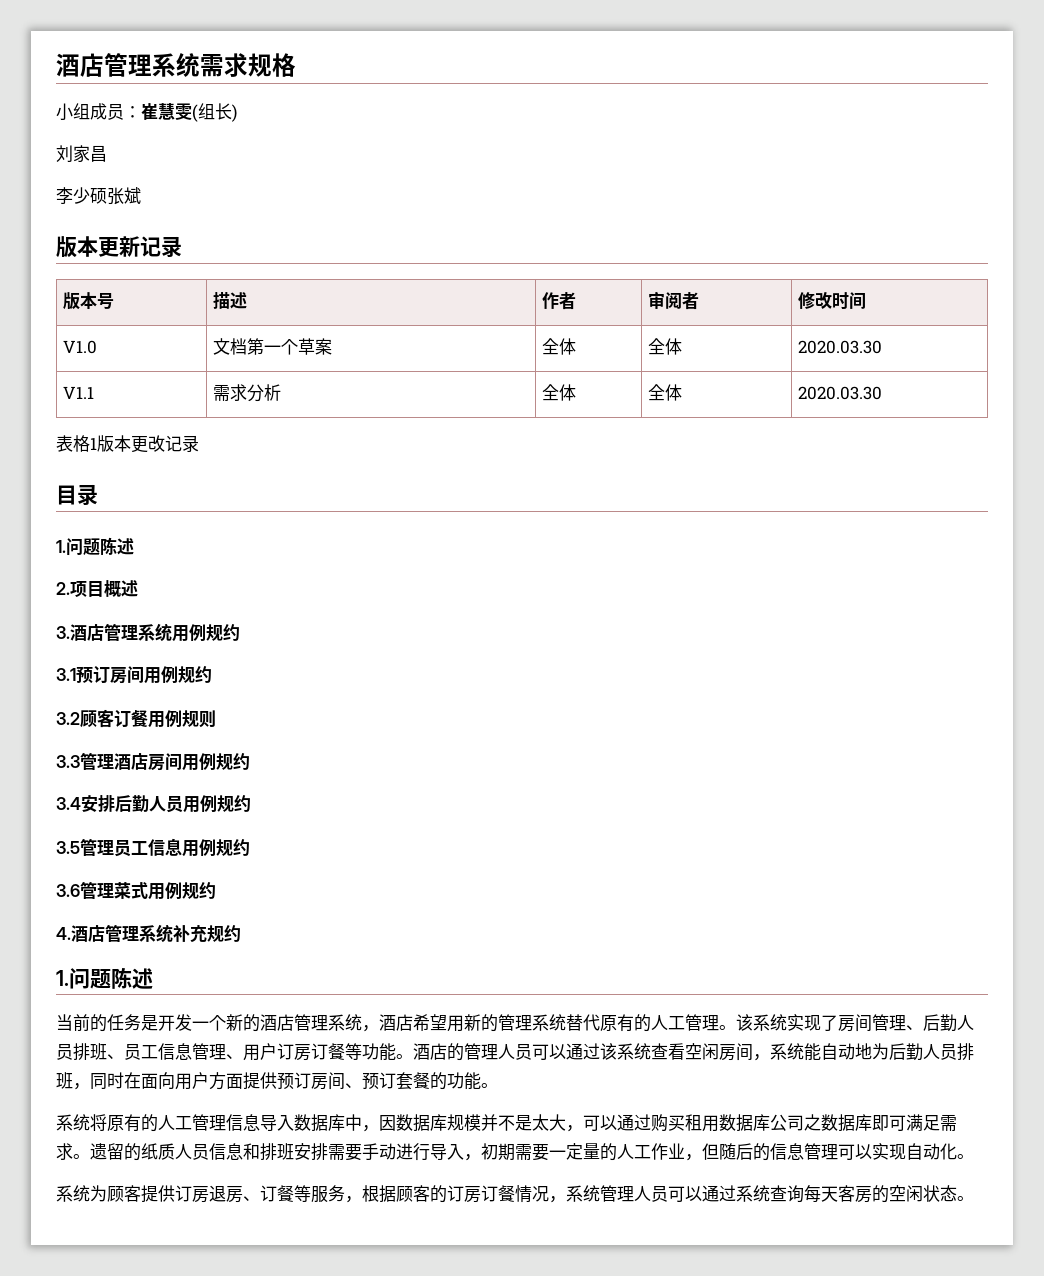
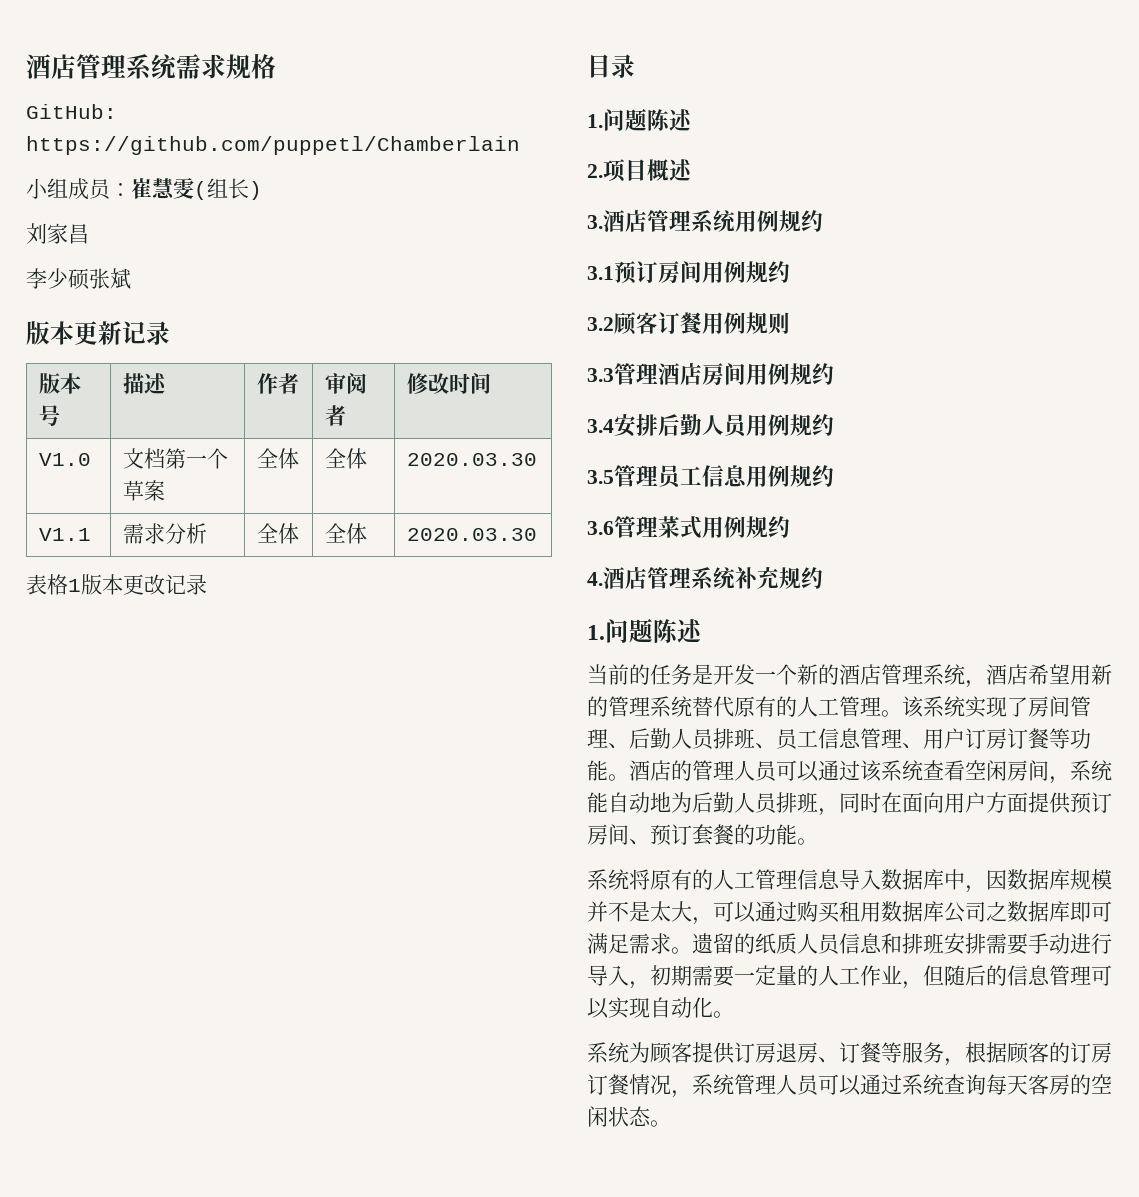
(296, 65) none -> [26,104,117,119] [26,136,520,155] // GitHub: https://github.com/puppetl/Chamberlain

